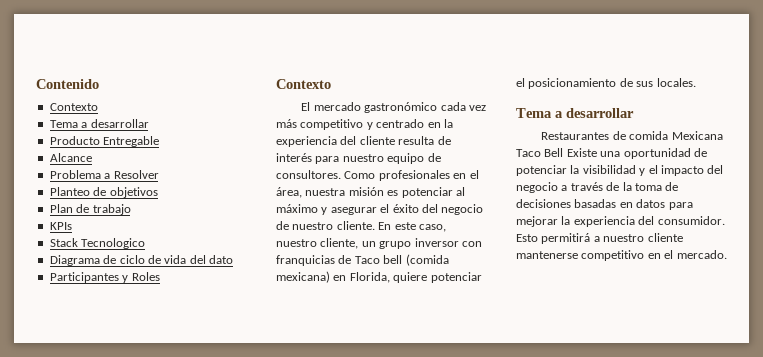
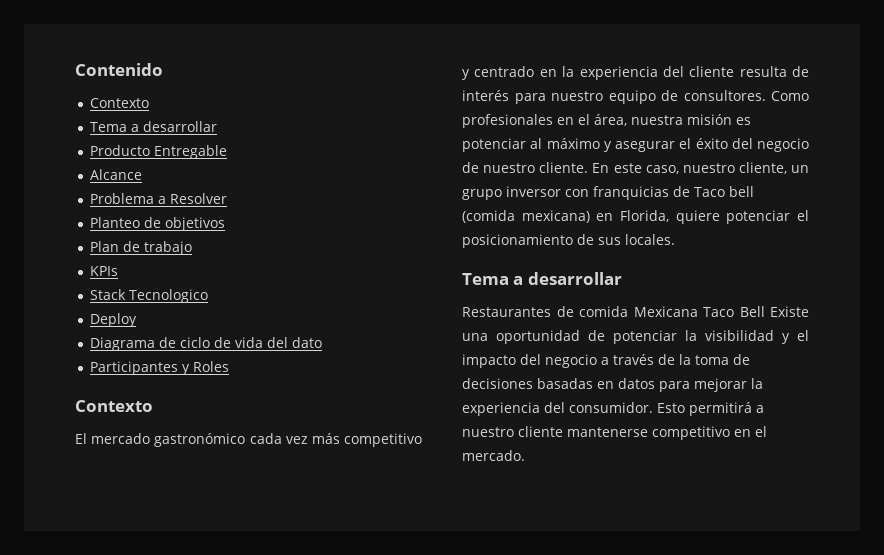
(146, 243) none -> [90,313,138,327] // Deploy

